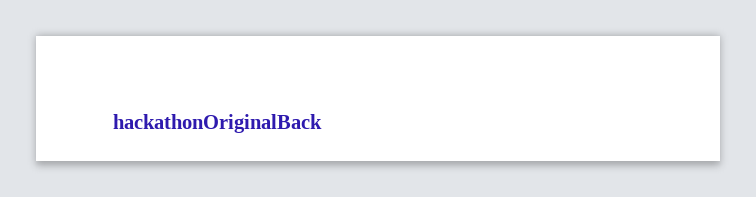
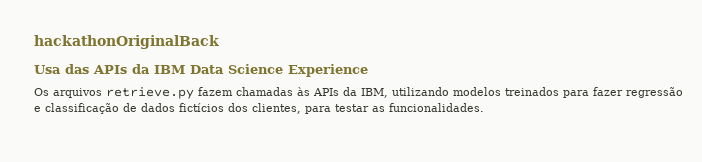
(322, 123) none -> [34,64,368,77] [34,87,683,99] [34,103,484,114] // Usa das APIs da IBM Data Science Experience // Os arquivos retrieve.py fazem chamadas às APIs da IBM, utilizando modelos treinados para fazer regressão e classificação de dados fictícios dos clientes, para testar as funcionalidades.

